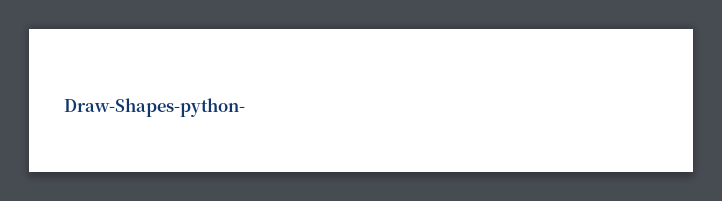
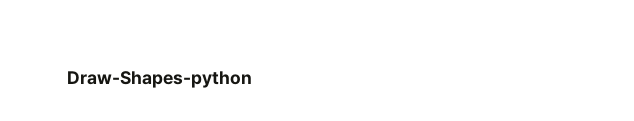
[64,98,245,117] Draw-Shapes-python- -> [67,71,252,88] Draw-Shapes-python

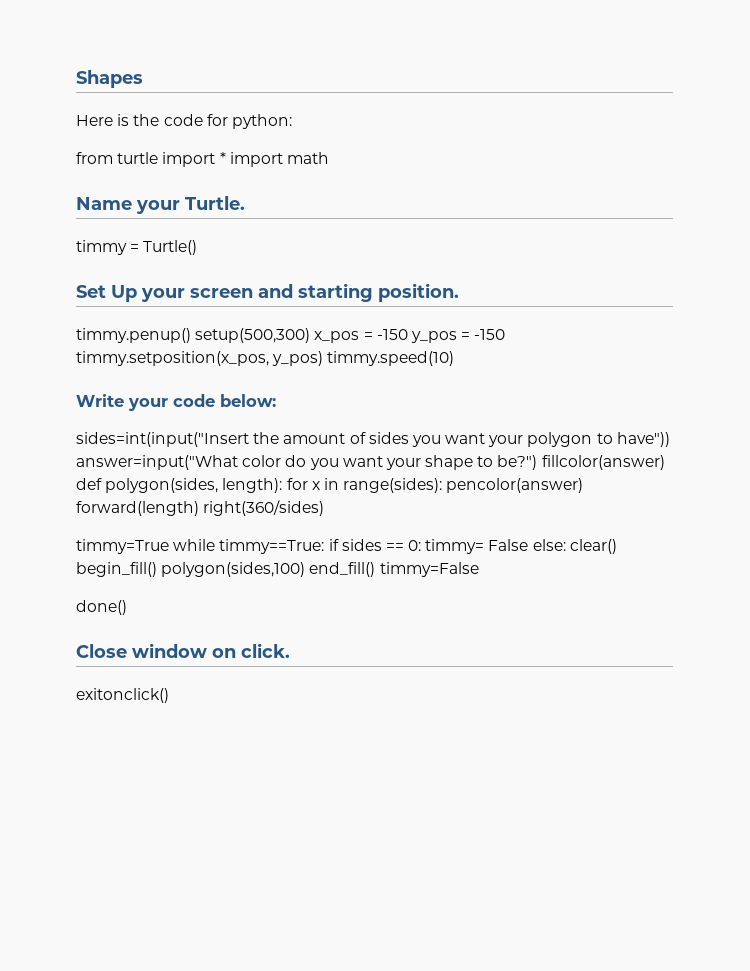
[67,71,252,88] Draw-Shapes-python -> [76,70,143,88] [76,114,292,129] [76,152,329,167] [76,196,245,214] [76,240,198,255] [76,283,459,302] [76,328,506,343] [76,351,455,366] [76,394,276,411] [76,432,670,447] [76,455,665,470] [76,478,584,493] [76,500,325,516] [76,539,617,554] [76,562,479,577] [76,600,127,615] [76,643,290,658] [76,688,169,703] Shapes // Here is the code for python: // from turtle import * import math // Name your Turtle. // timmy = Turtle() // Set Up your screen and starting position. // timmy.penup() setup(500,300) x_pos = -150 y_pos = -150 timmy.setposition(x_pos, y_pos) timmy.speed(10) // Write your code below: // sides=int(input("Insert the amount of sides you want your polygon to have")) answer=input("What color do you want your shape to be?") fillcolor(answer) def polygon(sides, length): for x in range(sides): pencolor(answer) forward(length) right(360/sides) // timmy=True while timmy==True: if sides == 0: timmy= False else: clear() begin_fill() polygon(sides,100) end_fill() timmy=False // done() // Close window on click. // exitonclick()

